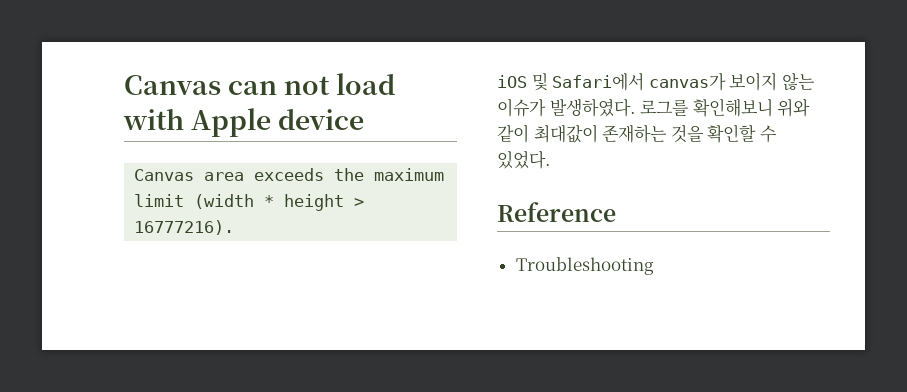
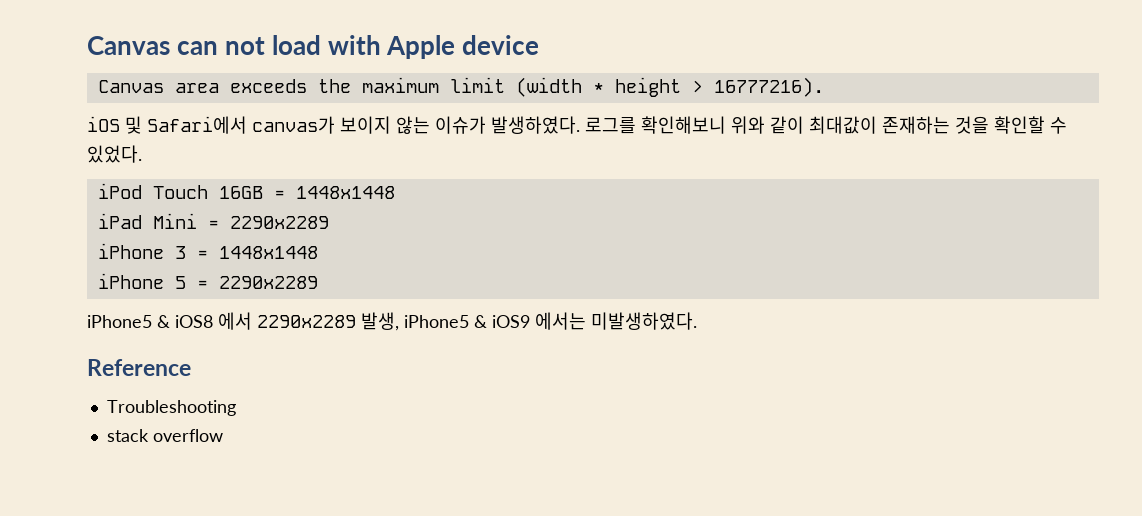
(551, 160) none -> [97,183,395,199] [97,213,329,229] [97,243,318,259] [97,273,318,289] [87,312,697,331] // iPod Touch 16GB = 1448x1448 // iPad Mini = 2290x2289 // iPhone 3 = 1448x1448 // iPhone 5 = 2290x2289 // iPhone5 & iOS8 에서 2290x2289 발생, iPhone5 & iOS9 에서는 미발생하였다.
(654, 266) none -> [106,429,223,442] // stack overflow

